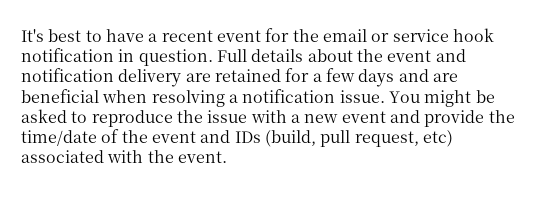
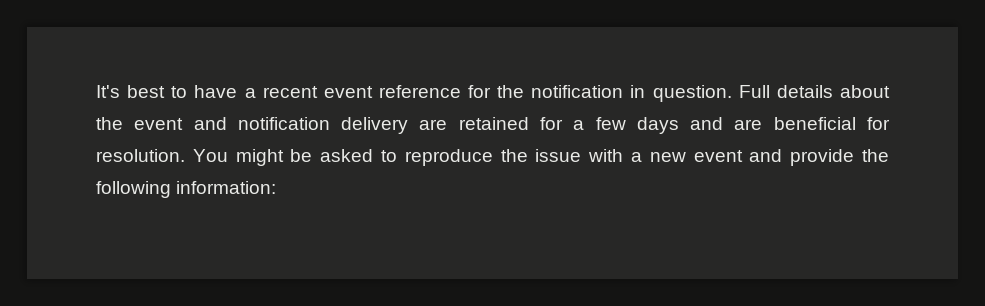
(261, 36) none -> [378,85,461,98] reference
[322,28,494,42] email or service hook -> (525, 91) none
[102,89,385,107] when resolving a notification issue. -> [867,117,891,130] [96,149,185,162] for resolution.
[21,129,453,147] [21,150,227,163] time/date of the event and IDs (build, pull request, etc) associated with the event. -> [96,181,277,198] following information:

